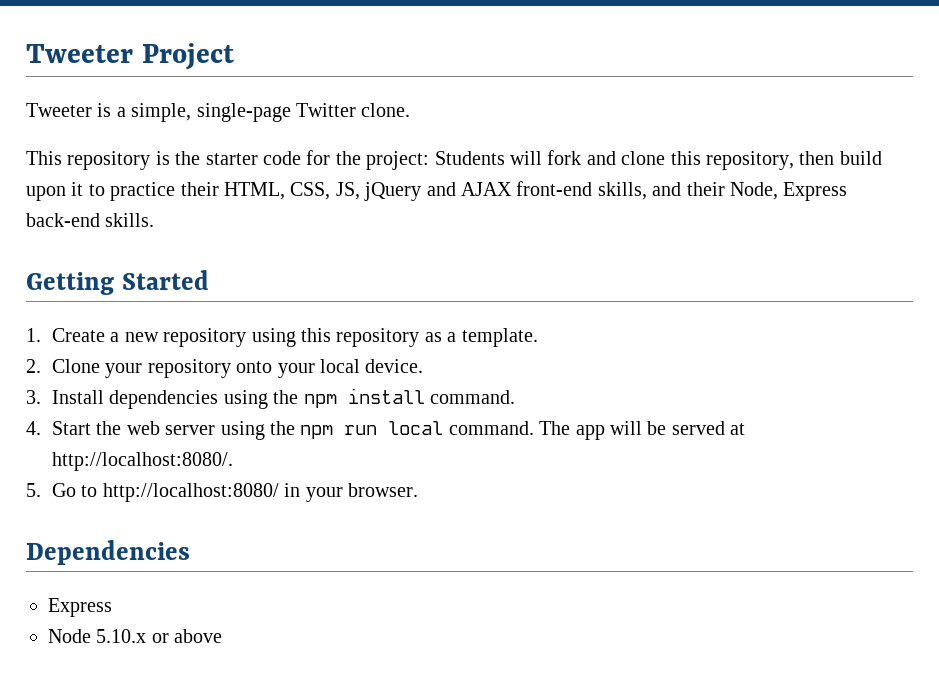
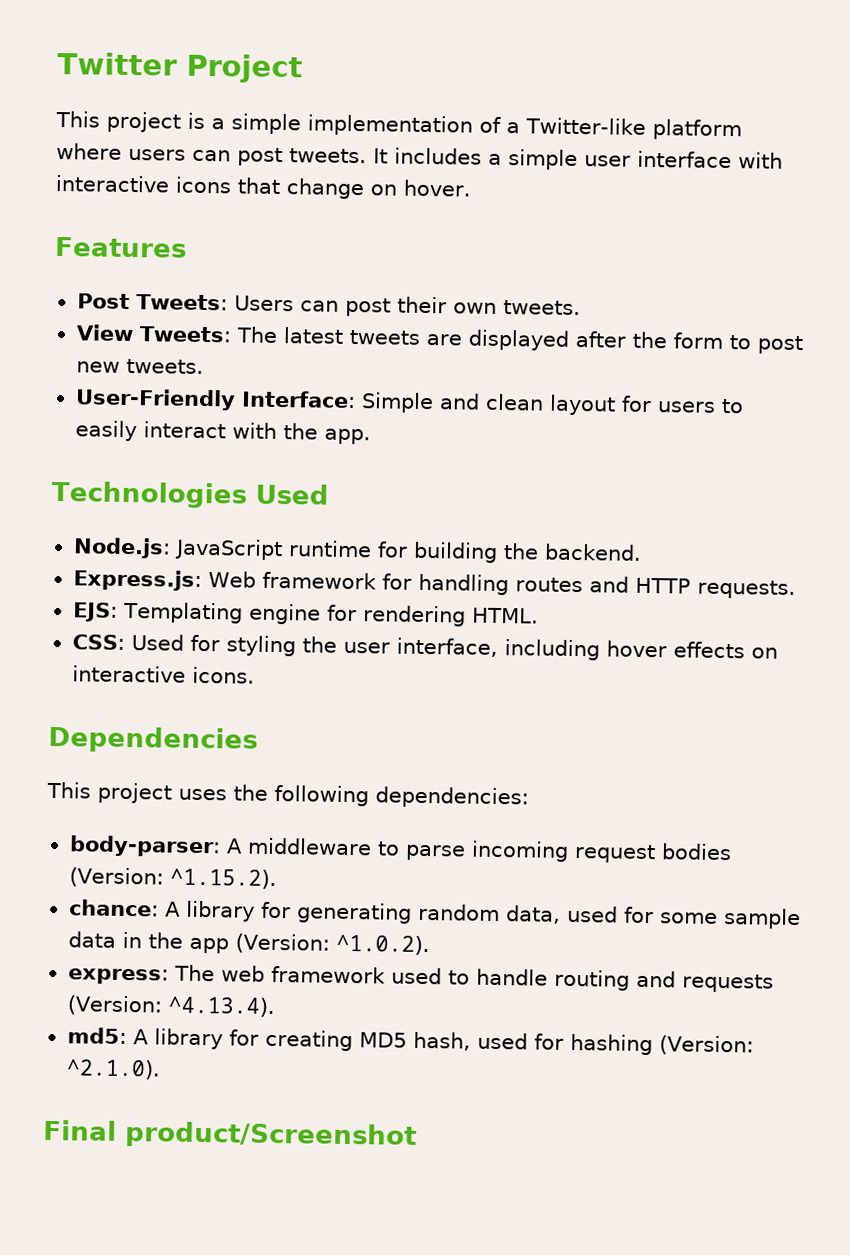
[26,44,133,63] Tweeter -> [57,52,178,76] Twitter
[26,103,411,122] [26,150,882,170] [26,181,848,201] [26,213,155,227] [26,270,209,295] [26,328,538,347] [26,359,424,378] [26,388,515,409] [26,421,746,440] [51,452,233,471] [26,483,418,502] [26,540,190,565] [48,598,112,617] [48,629,223,643] Tweeter is a simple, single-page Twitter clone. // This repository is the starter code for the project: Students will fork and clone this repository, then build upon it to practice their HTML, CSS, JS, jQuery and AJAX front-end skills, and their Node, Express back-end skills. // Getting Started // 1. Create a new repository using this repository as a template. // 2. Clone your repository onto your local device. // 3. Install dependencies using the npm install command. // 4. Start the web server using the npm run local command. The app will be served at http://localhost:8080/. // 5. Go to http://localhost:8080/ in your browser. // Dependencies // Express // Node 5.10.x or above -> [55,110,742,141] [56,143,783,171] [55,175,472,200] [54,236,187,258] [76,293,581,317] [75,324,803,355] [75,358,204,374] [74,388,744,416] [74,420,371,445] [51,480,329,509] [72,537,642,563] [72,569,796,599] [72,601,539,627] [71,634,778,661] [71,665,255,684] [48,725,258,754] [46,781,529,809] [68,835,732,864] [68,867,277,890] [68,899,801,930] [67,931,430,956] [67,964,774,993] [66,995,276,1018] [66,1027,754,1056] [65,1059,161,1080] [43,1119,417,1150] This project is a simple implementation of a Twitter-like platform where users can post tweets. It includes a simple user interface with interactive icons that change on hover. // Features // Post Tweets: Users can post their own tweets. // View Tweets: The latest tweets are displayed after the form to post new tweets. // User-Friendly Interface: Simple and clean layout for users to easily interact with the app. // Technologies Used // Node.js: JavaScript runtime for building the backend. // Express.js: Web framework for handling routes and HTTP requests. // EJS: Templating engine for rendering HTML. // CSS: Used for styling the user interface, including hover effects on interactive icons. // Dependencies // This project uses the following dependencies: // body-parser: A middleware to parse incoming request bodies (Version: ^1.15.2). // chance: A library for generating random data, used for some sample data in the app (Version: ^1.0.2). // express: The web framework used to handle routing and requests (Version: ^4.13.4). // md5: A library for creating MD5 hash, used for hashing (Version: ^2.1.0). // Final product/Screenshot

